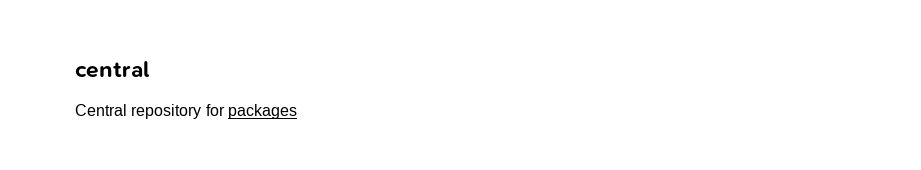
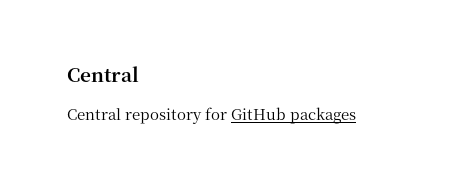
[75,61,150,78] central -> [67,66,139,82] Central
(225, 110) none -> [231,107,287,120] GitHub

